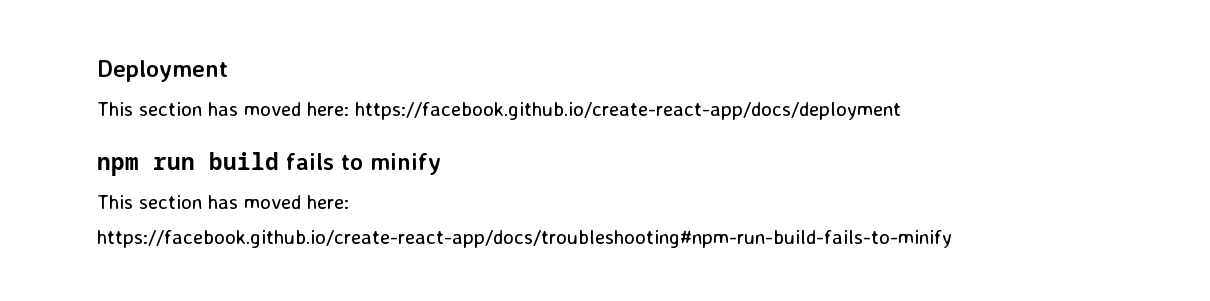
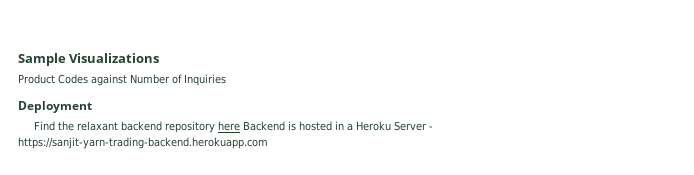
[97,60,228,82] [97,102,901,120] [97,152,441,176] [97,195,349,209] [97,230,952,248] Deployment // This section has moved here: https://facebook.github.io/create-react-app/docs/deployment // npm run build fails to minify // This section has moved here: https://facebook.github.io/create-react-app/docs/troubleshooting#npm-run-build-fails-to-minify -> [18,53,160,66] [18,74,226,86] [18,101,92,113] [33,121,433,133] [18,137,268,149] Sample Visualizations // Product Codes against Number of Inquiries // Deployment // Find the relaxant backend repository here Backend is hosted in a Heroku Server - https://sanjit-yarn-trading-backend.herokuapp.com

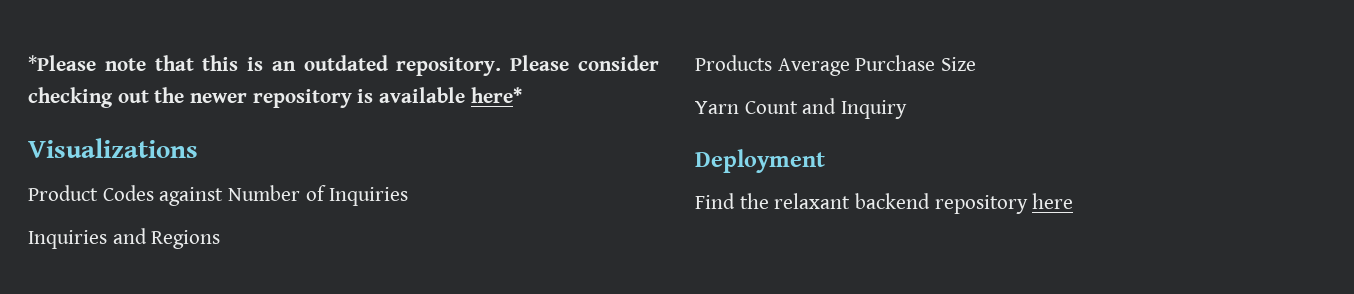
[18,53,66,66] Sample -> [28,55,659,76] [28,87,522,108] *Please note that this is an outdated repository. Please consider checking out the newer repository is available here* //
(226, 80) none -> [28,228,221,249] [695,55,977,76] [695,98,908,119] // Inquiries and Regions // Products Average Purchase Size // Yarn Count and Inquiry
[242,121,433,131] [18,137,268,149] Backend is hosted in a Heroku Server - https://sanjit-yarn-trading-backend.herokuapp.com -> (1074, 201) none

